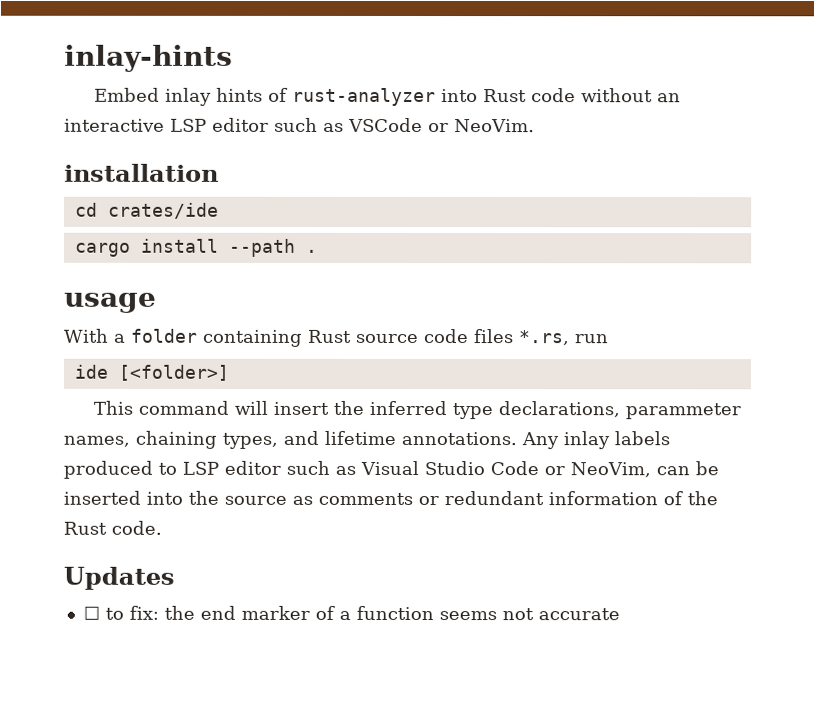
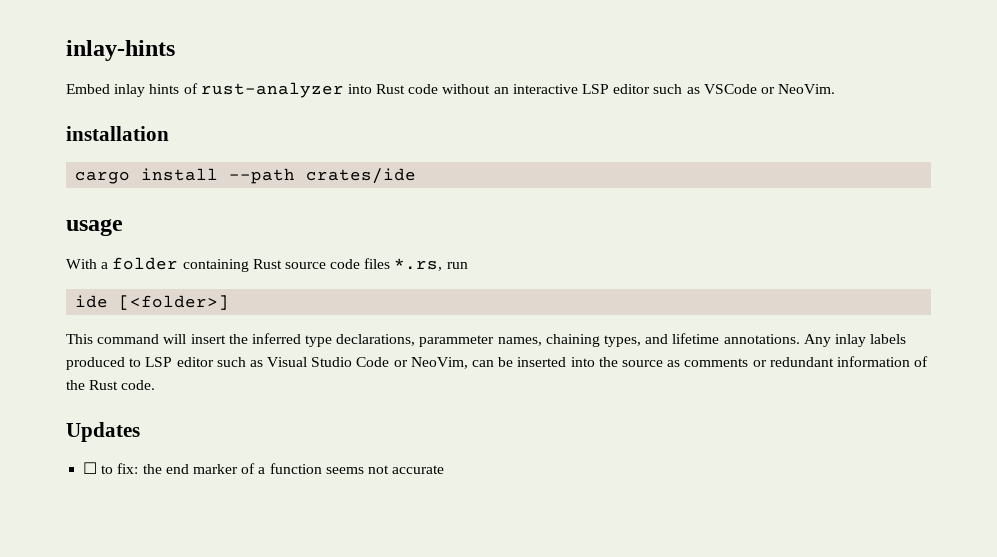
[74,202,219,219] // cd crates/ide -> (169, 133) none
[305,249,318,253] . -> [306,168,417,184] crates/ide

